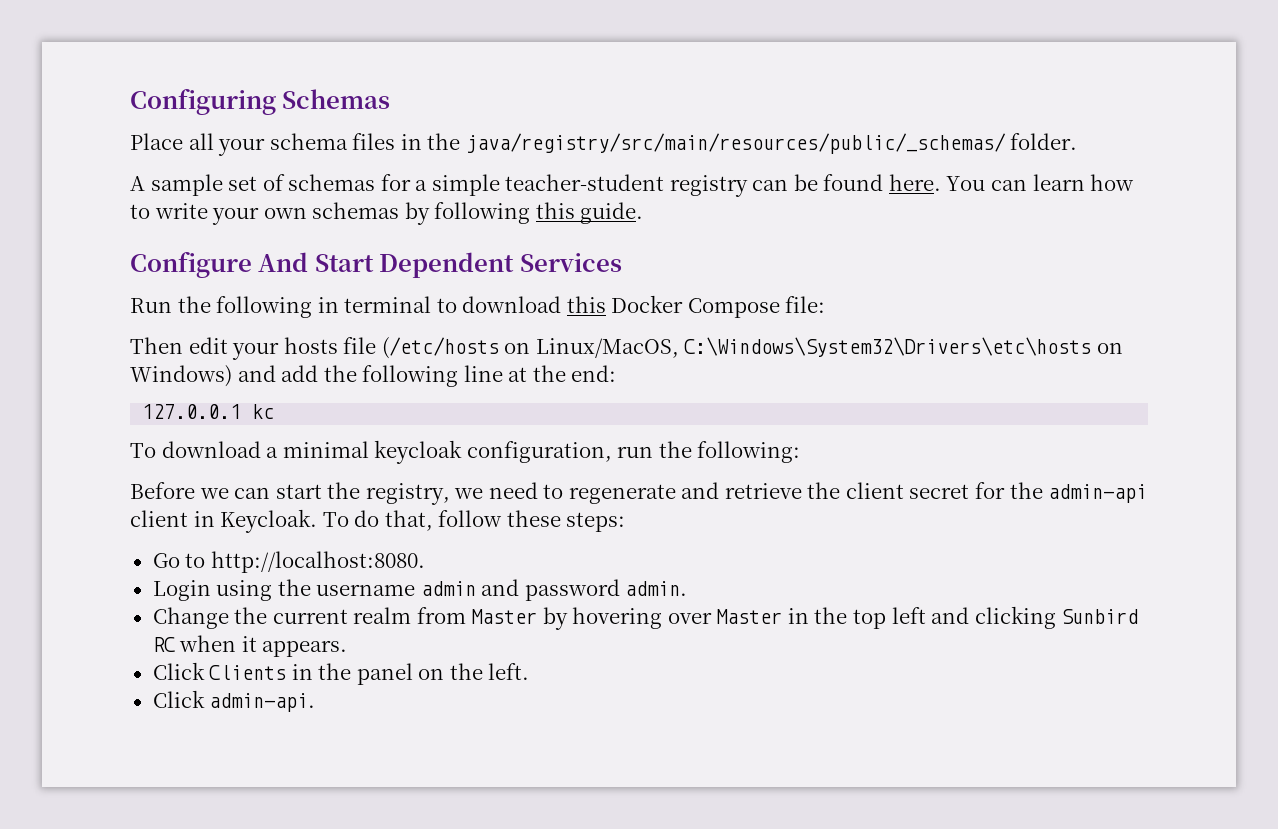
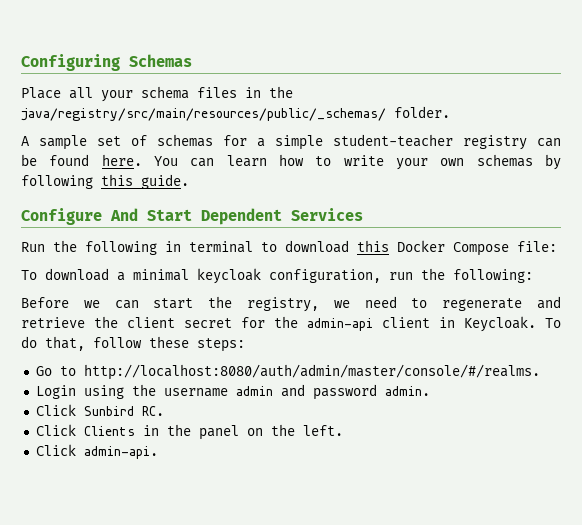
[505,174,665,191] teacher-student -> [333,134,453,147] student-teacher
[130,337,1123,360] [130,365,617,387] [142,404,275,419] // Then edit your hosts file (/etc/hosts on Linux/MacOS, C:\Windows\System32\Drivers\etc\hosts on Windows) and add the following line at the end: // 127.0.0.1 kc -> (557, 246) none
[210,551,425,573] http://localhost:8080. -> [83,364,540,380] http://localhost:8080/auth/admin/master/console/#/realms.
[152,606,1139,630] [152,635,348,657] Change the current realm from Master by hovering over Master in the top left and clicking Sunbird RC when it appears. -> [35,404,164,416] Click Sunbird RC.

